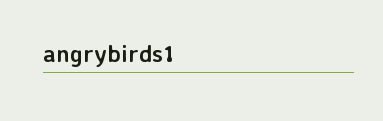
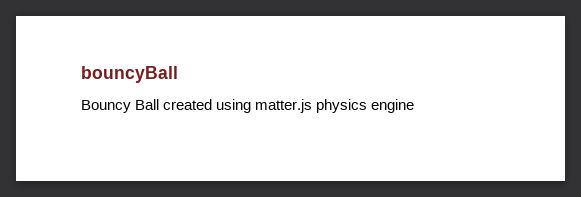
[43,45,174,67] angrybirds1 -> [81,66,178,83] [81,99,415,113] bouncyBall // Bouncy Ball created using matter.js physics engine

